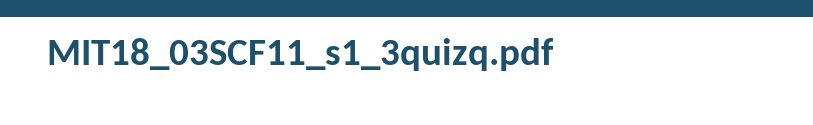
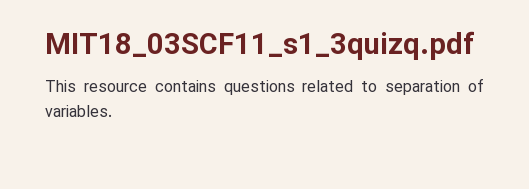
(554, 54) none -> [45,78,485,95] [45,105,112,117] // This resource contains questions related to separation of variables.

